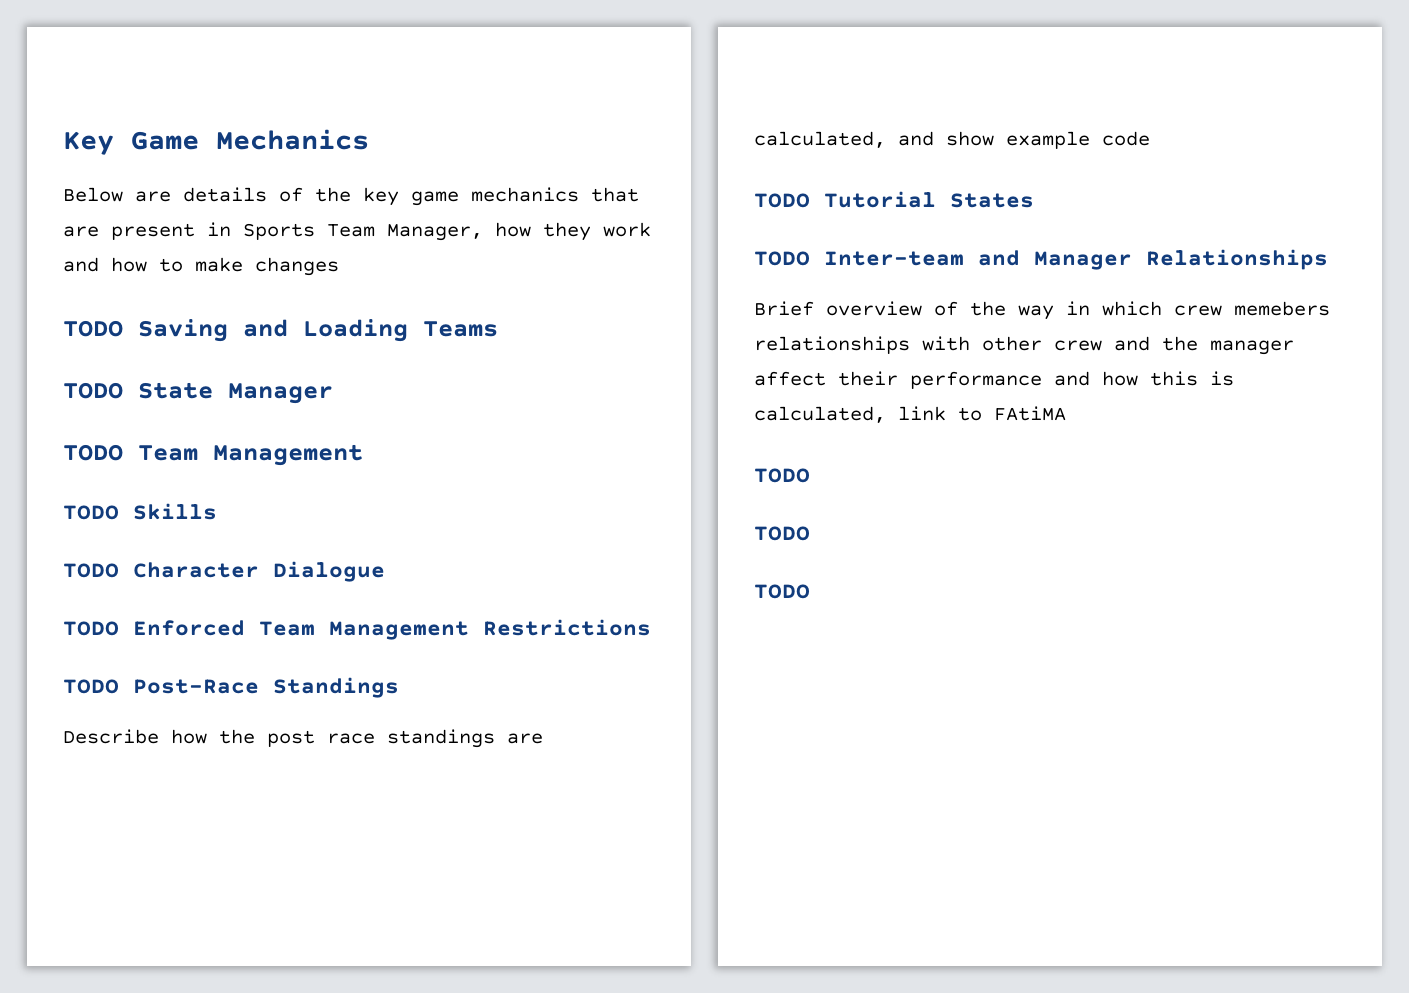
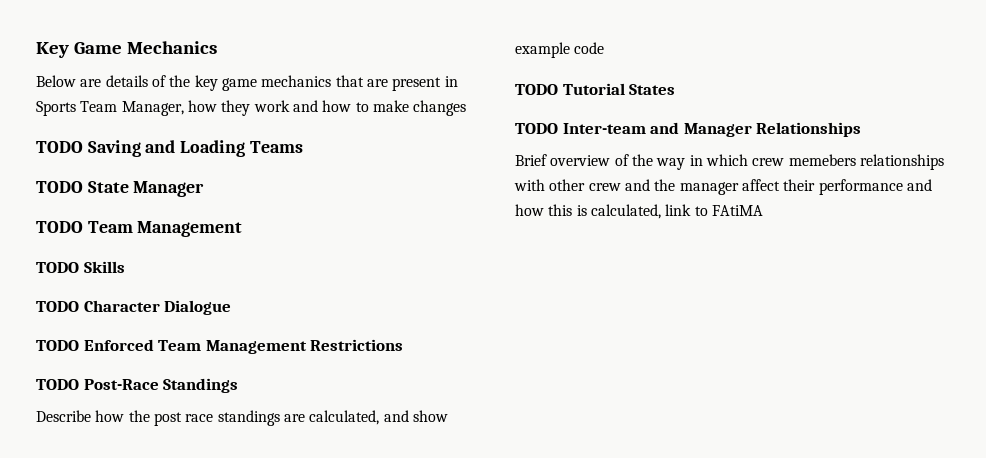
[754,468,810,483] [754,526,810,541] [754,584,810,599] // TODO // TODO // TODO -> (763, 210) none

